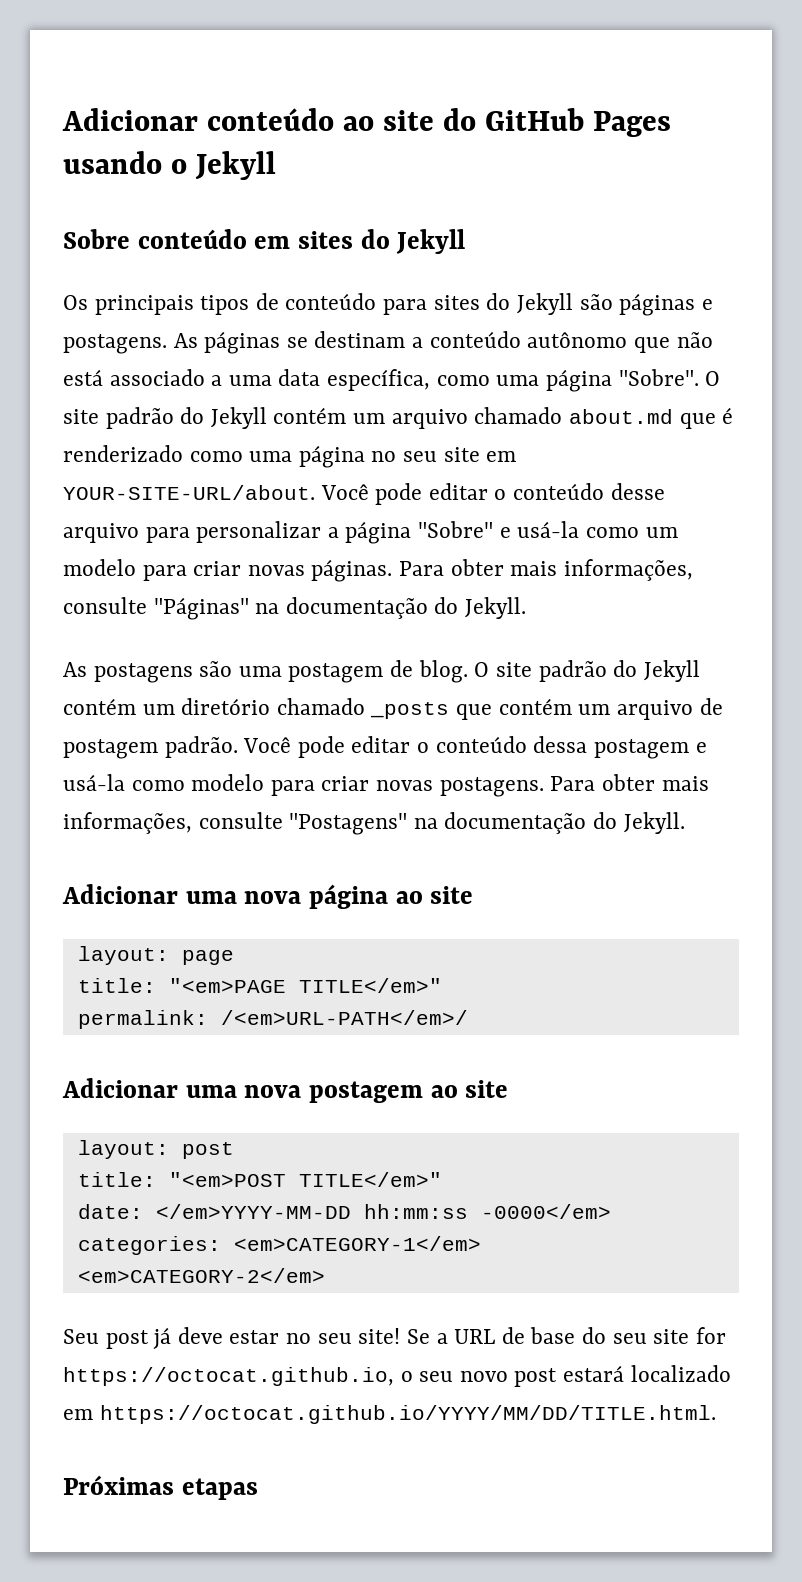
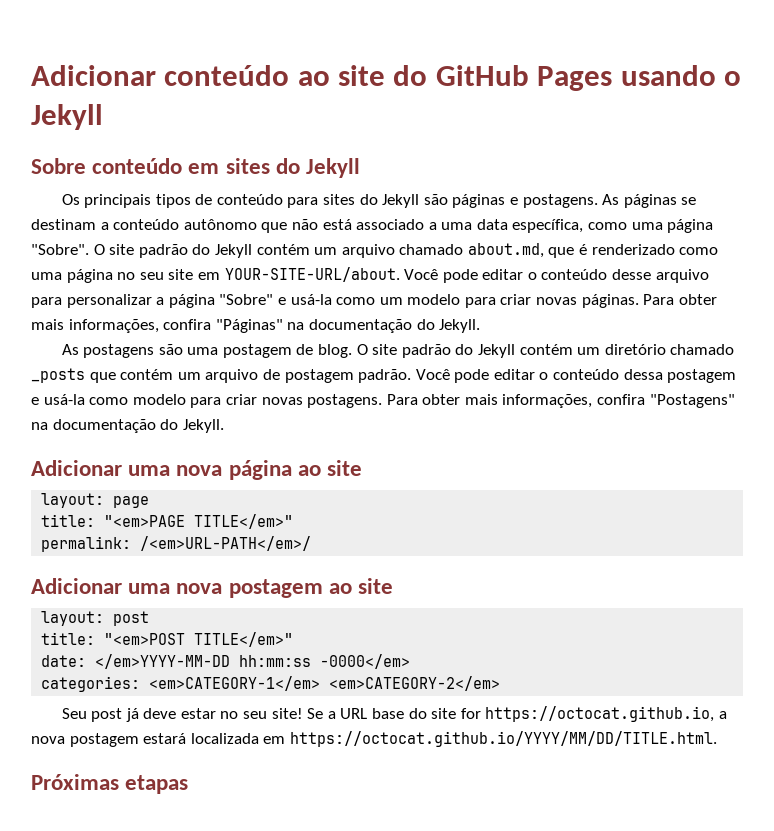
[568,409,673,424] about.md -> [467,243,544,258] about.md,
[63,597,147,614] consulte -> [163,319,212,330] confira
[198,812,283,829] consulte -> [597,394,646,405] confira
[501,1327,525,1344] de -> (368, 713) none
[612,1333,647,1344] seu -> (427, 713) none
[400,1365,731,1387] o seu novo post estará localizado -> [718,711,727,719] [31,733,259,747] a nova postagem estará localizada

